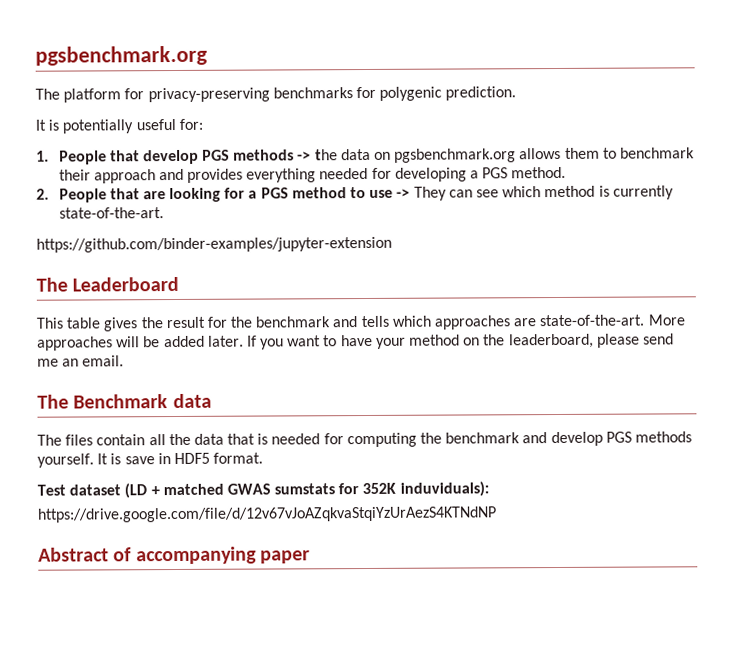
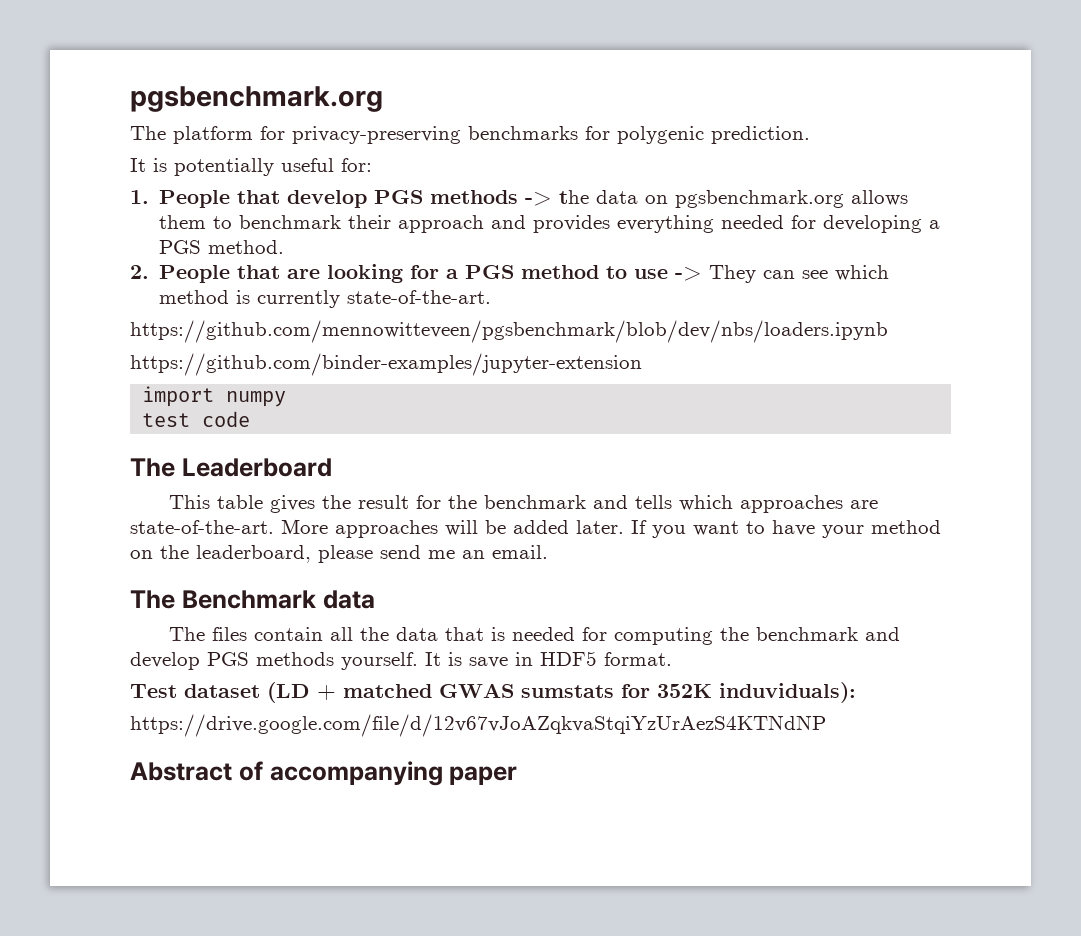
(164, 213) none -> [130,320,888,343] // https://github.com/mennowitteveen/pgsbenchmark/blob/dev/nbs/loaders.ipynb
(392, 244) none -> [142,386,287,407] [142,411,251,427] // import numpy // test code

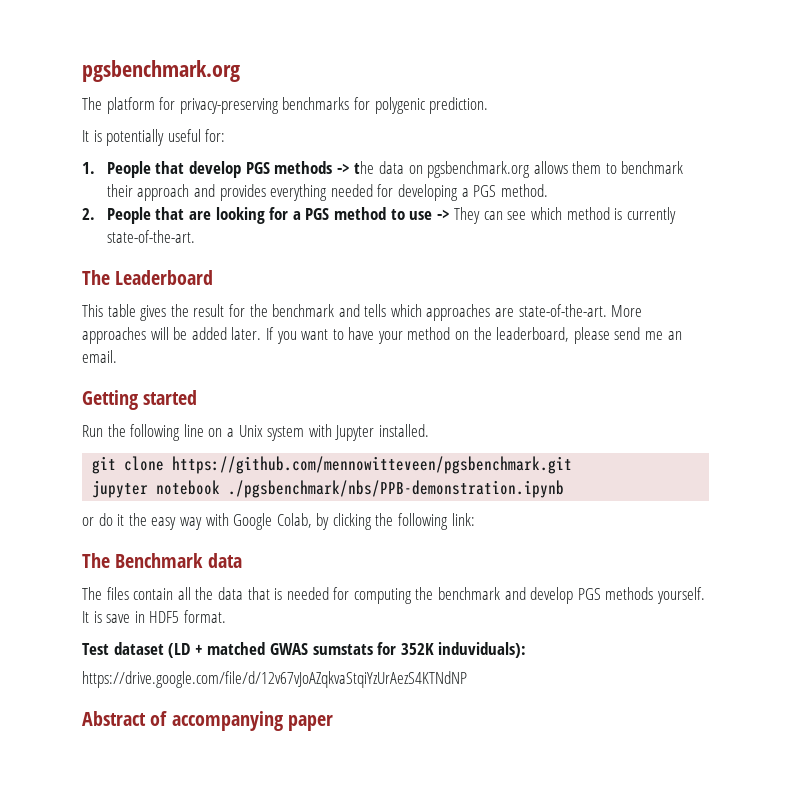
[130,320,888,343] [130,353,642,376] [142,386,287,407] [142,411,251,427] // https://github.com/mennowitteveen/pgsbenchmark/blob/dev/nbs/loaders.ipynb // https://github.com/binder-examples/jupyter-extension // import numpy // test code -> (195, 236) none
(548, 552) none -> [82,390,198,410] [82,424,429,441] [92,456,573,474] [92,480,565,498] [82,513,475,530] // Getting started // Run the following line on a Unix system with Jupyter installed. // git clone https://github.com/mennowitteveen/pgsbenchmark.git // jupyter notebook ./pgsbenchmark/nbs/PPB-demonstration.ipynb // or do it the easy way with Google Colab, by clicking the following link:

